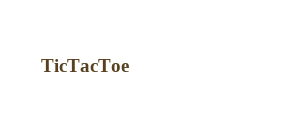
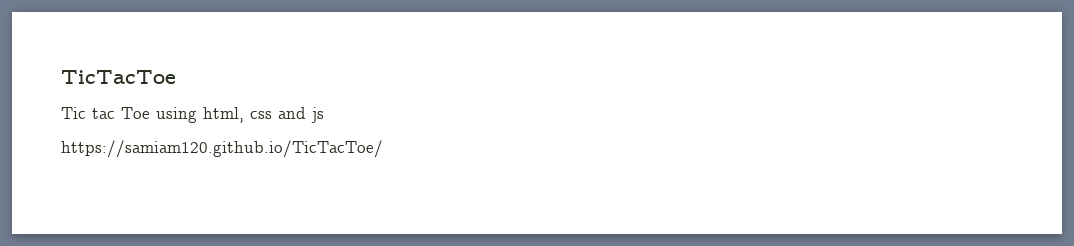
(129, 65) none -> [61,107,324,123] [61,140,383,158] // Tic tac Toe using html, css and js // https://samiam120.github.io/TicTacToe/

